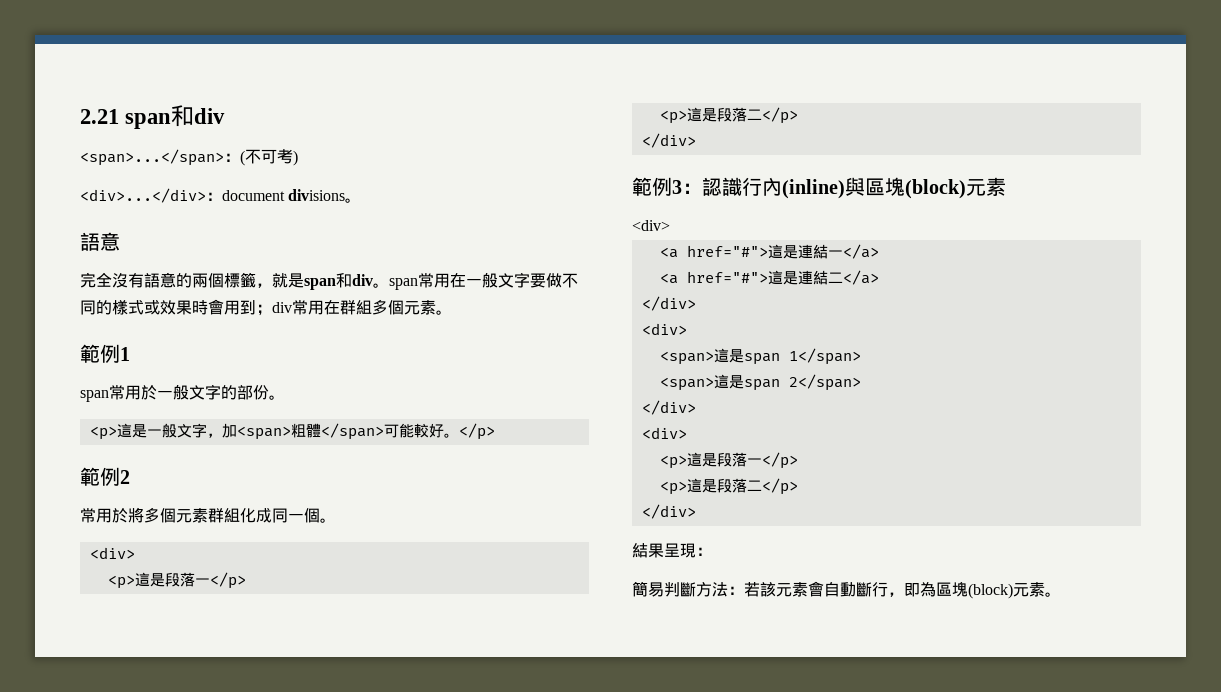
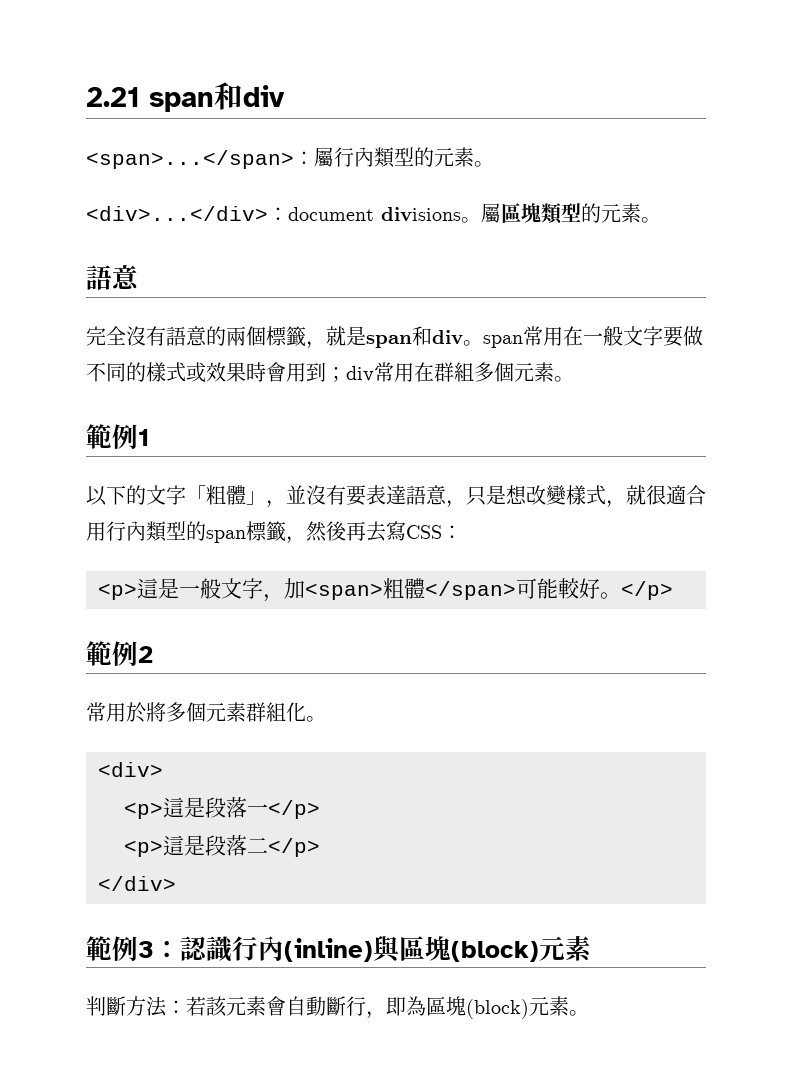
[240,149,298,166] (不可考) -> [314,147,494,168] 屬行內類型的元素。
(362, 200) none -> [481,203,661,224] 屬區塊類型的元素。
[80,384,285,402] span常用於一般文字的部份。 -> [86,485,706,508] [86,521,462,544] 以下的文字「粗體」，並沒有要表達語意，只是想改變樣式，就很適合用行內類型的span標籤，然後再去寫CSS：
[256,508,320,523] 成同一個 -> (306, 712) none
[632,220,670,231] [659,244,879,259] [659,270,879,285] [641,296,696,311] [641,323,687,335] [659,348,861,365] [659,374,861,391] [641,400,696,415] [641,427,687,439] [659,452,798,469] [659,478,798,495] [641,504,696,519] [632,543,712,558] [632,581,664,597] <div> // <a href="#">這是連結一</a> // <a href="#">這是連結二</a> // </div> // <div> // <span>這是span 1</span> // <span>這是span 2</span> // </div> // <div> // <p>這是段落一</p> // <p>這是段落二</p> // </div> // 結果呈現： // 簡易 -> (591, 948) none

